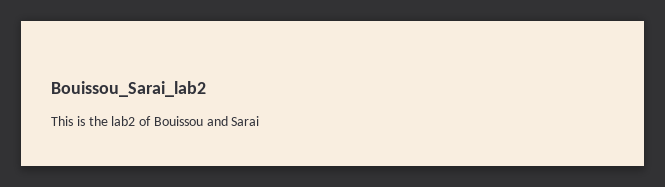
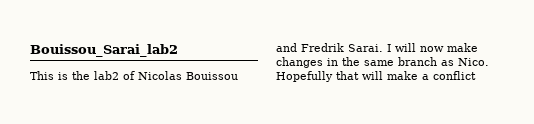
(152, 121) none -> [138,71,182,80] Nicolas
[231,116,260,126] Sarai -> [301,43,478,52] [276,57,489,68] [276,71,476,82] Fredrik Sarai. I will now make changes in the same branch as Nico. Hopefully that will make a conflict

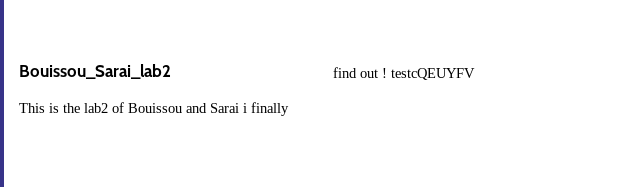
[138,71,182,80] Nicolas -> (124, 107) none
[301,43,478,52] [276,57,489,68] [276,71,476,82] Fredrik Sarai. I will now make changes in the same branch as Nico. Hopefully that will make a conflict -> [210,102,289,116] [333,67,475,80] Sarai i finally find out ! testcQEUYFV

